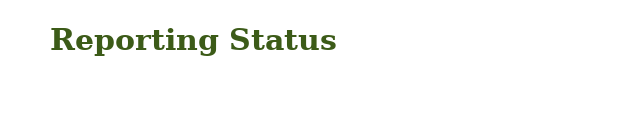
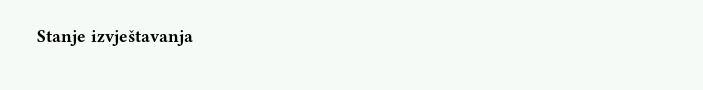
[50,28,337,56] Reporting Status -> [37,30,193,46] Stanje izvještavanja

